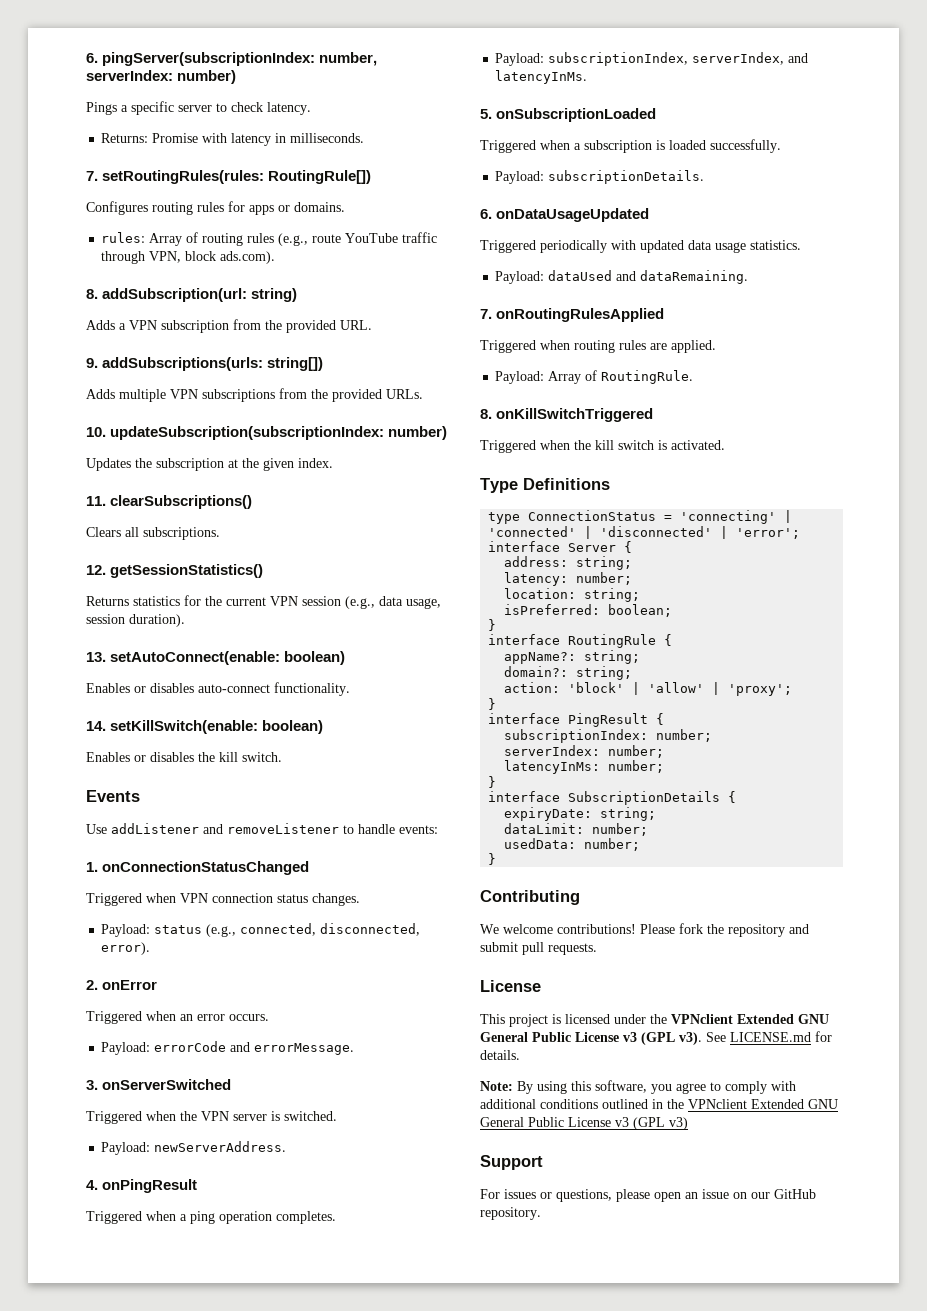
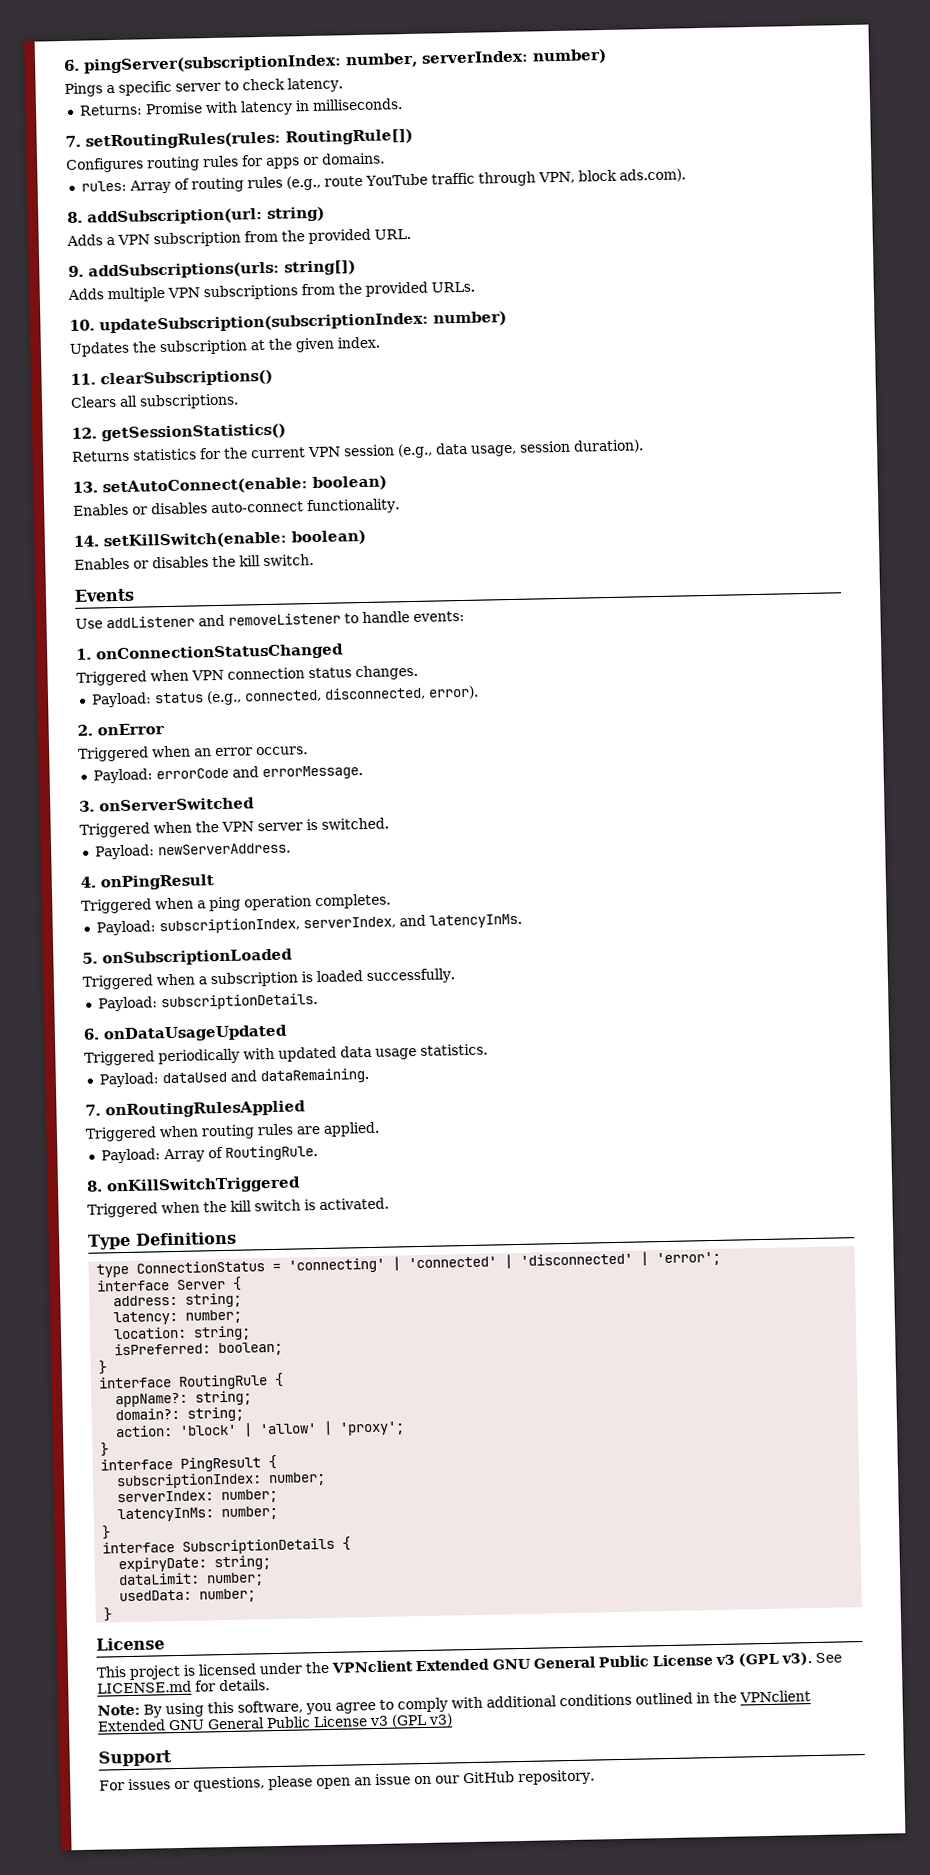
[480,890,580,905] [480,923,809,937] [480,942,597,955] // Contributing // We welcome contributions! Please fork the repository and submit pull requests. -> (113, 1614) none

